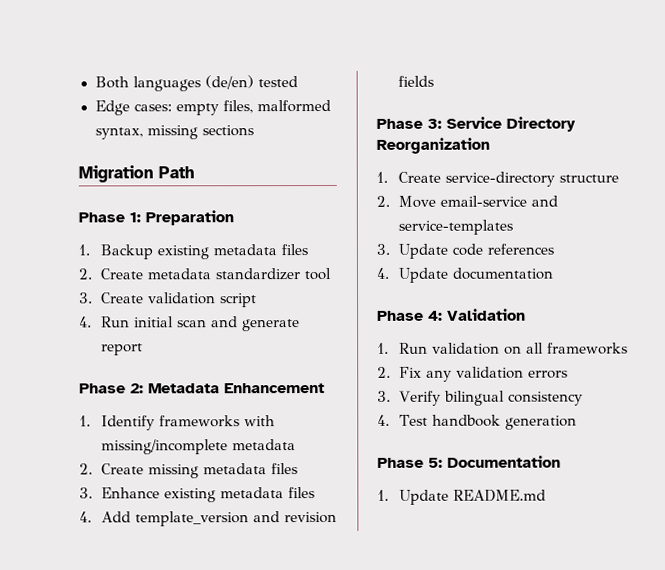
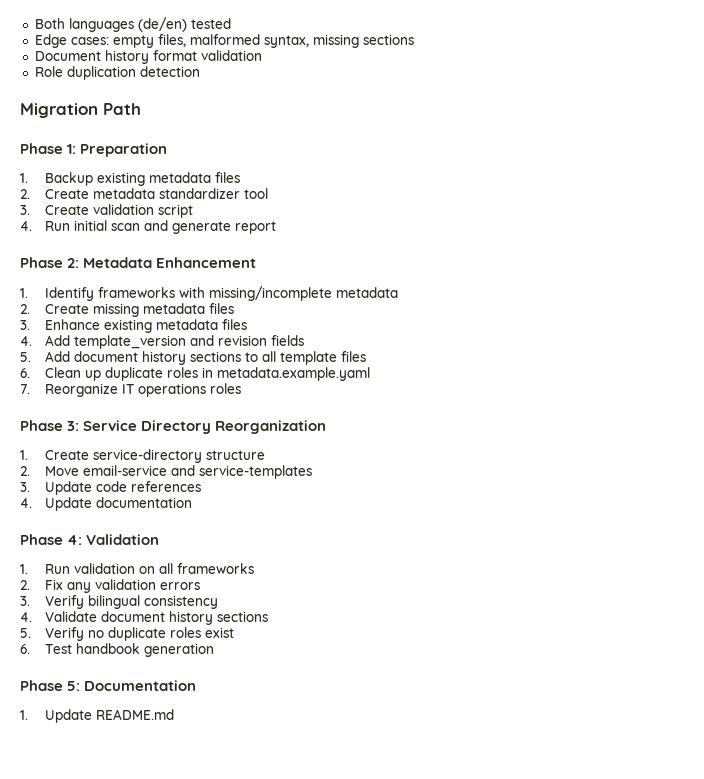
(254, 131) none -> [34,50,262,64] [34,66,200,80] // Document history format validation // Role duplication detection
(434, 81) none -> [20,351,367,365] [20,367,371,381] [20,383,242,397] // 5. Add document history sections to all template files // 6. Clean up duplicate roles in metadata.example.yaml // 7. Reorganize IT operations roles
(390, 420) none -> [45,611,269,625] [20,627,235,641] [20,644,30,654] Validate document history sections // 5. Verify no duplicate roles exist // 6.

